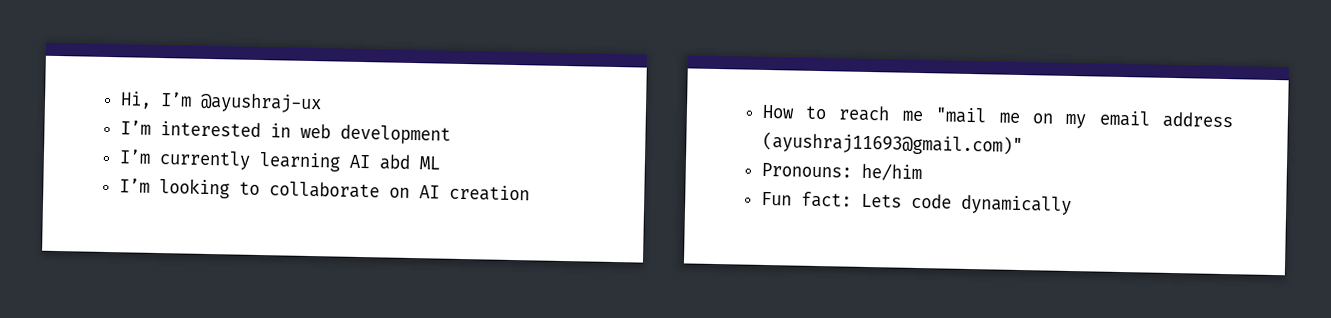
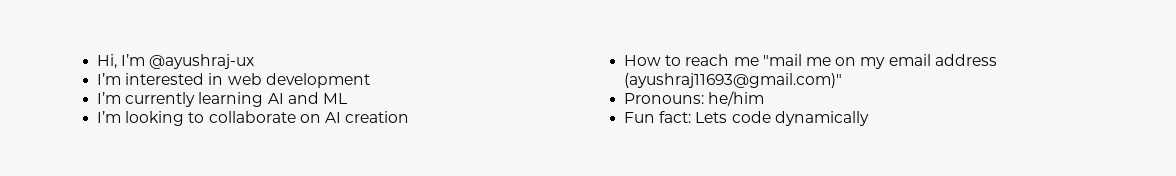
[378,154,411,170] abd -> [287,92,319,104] and

